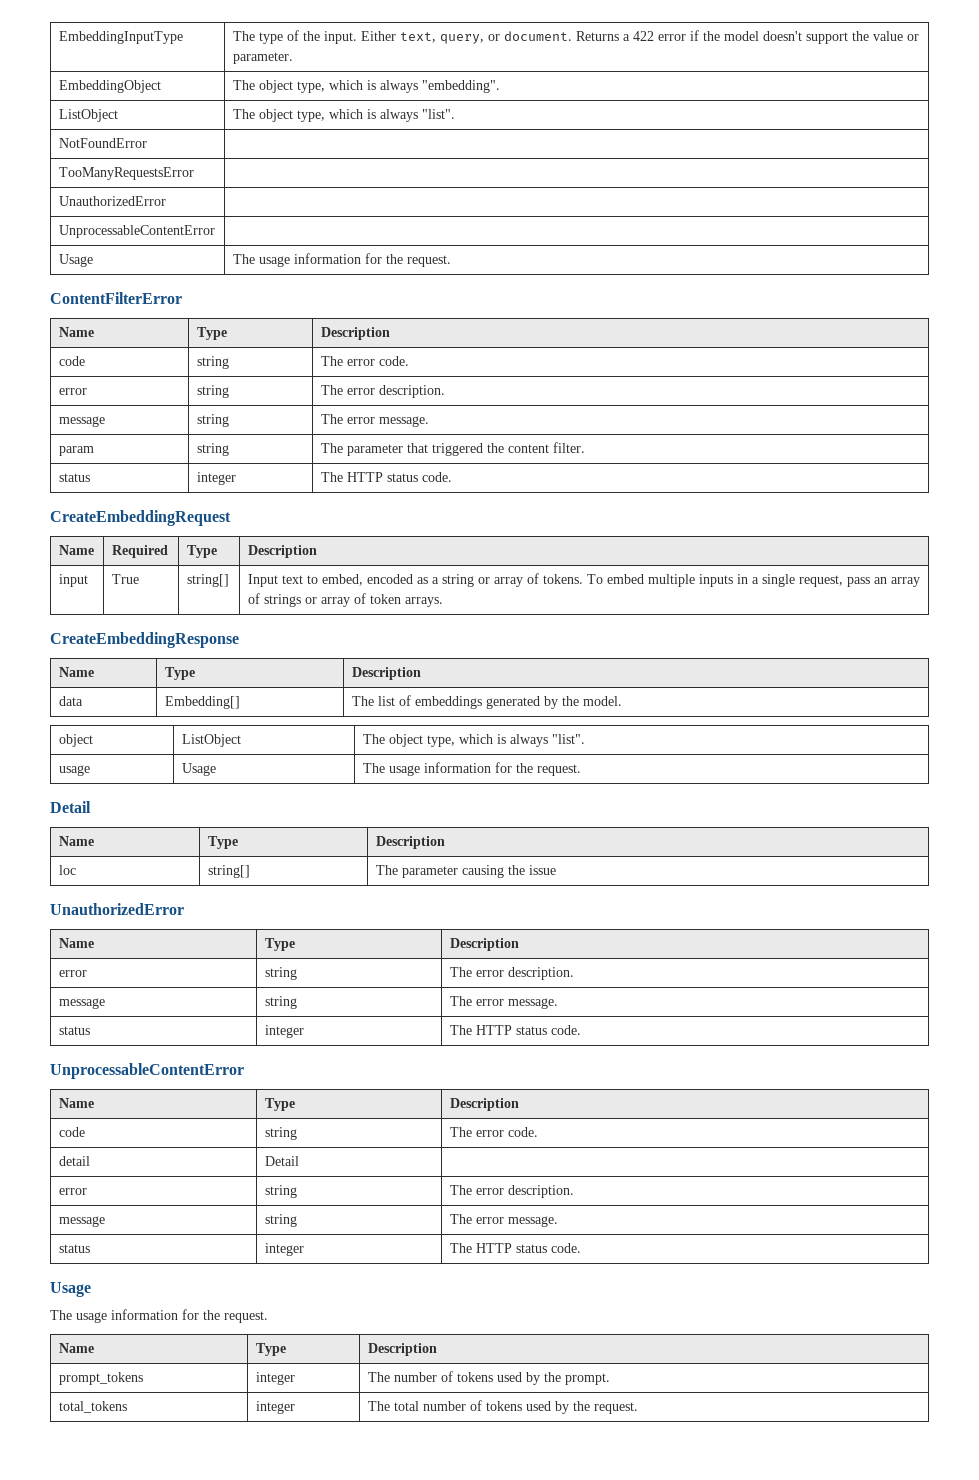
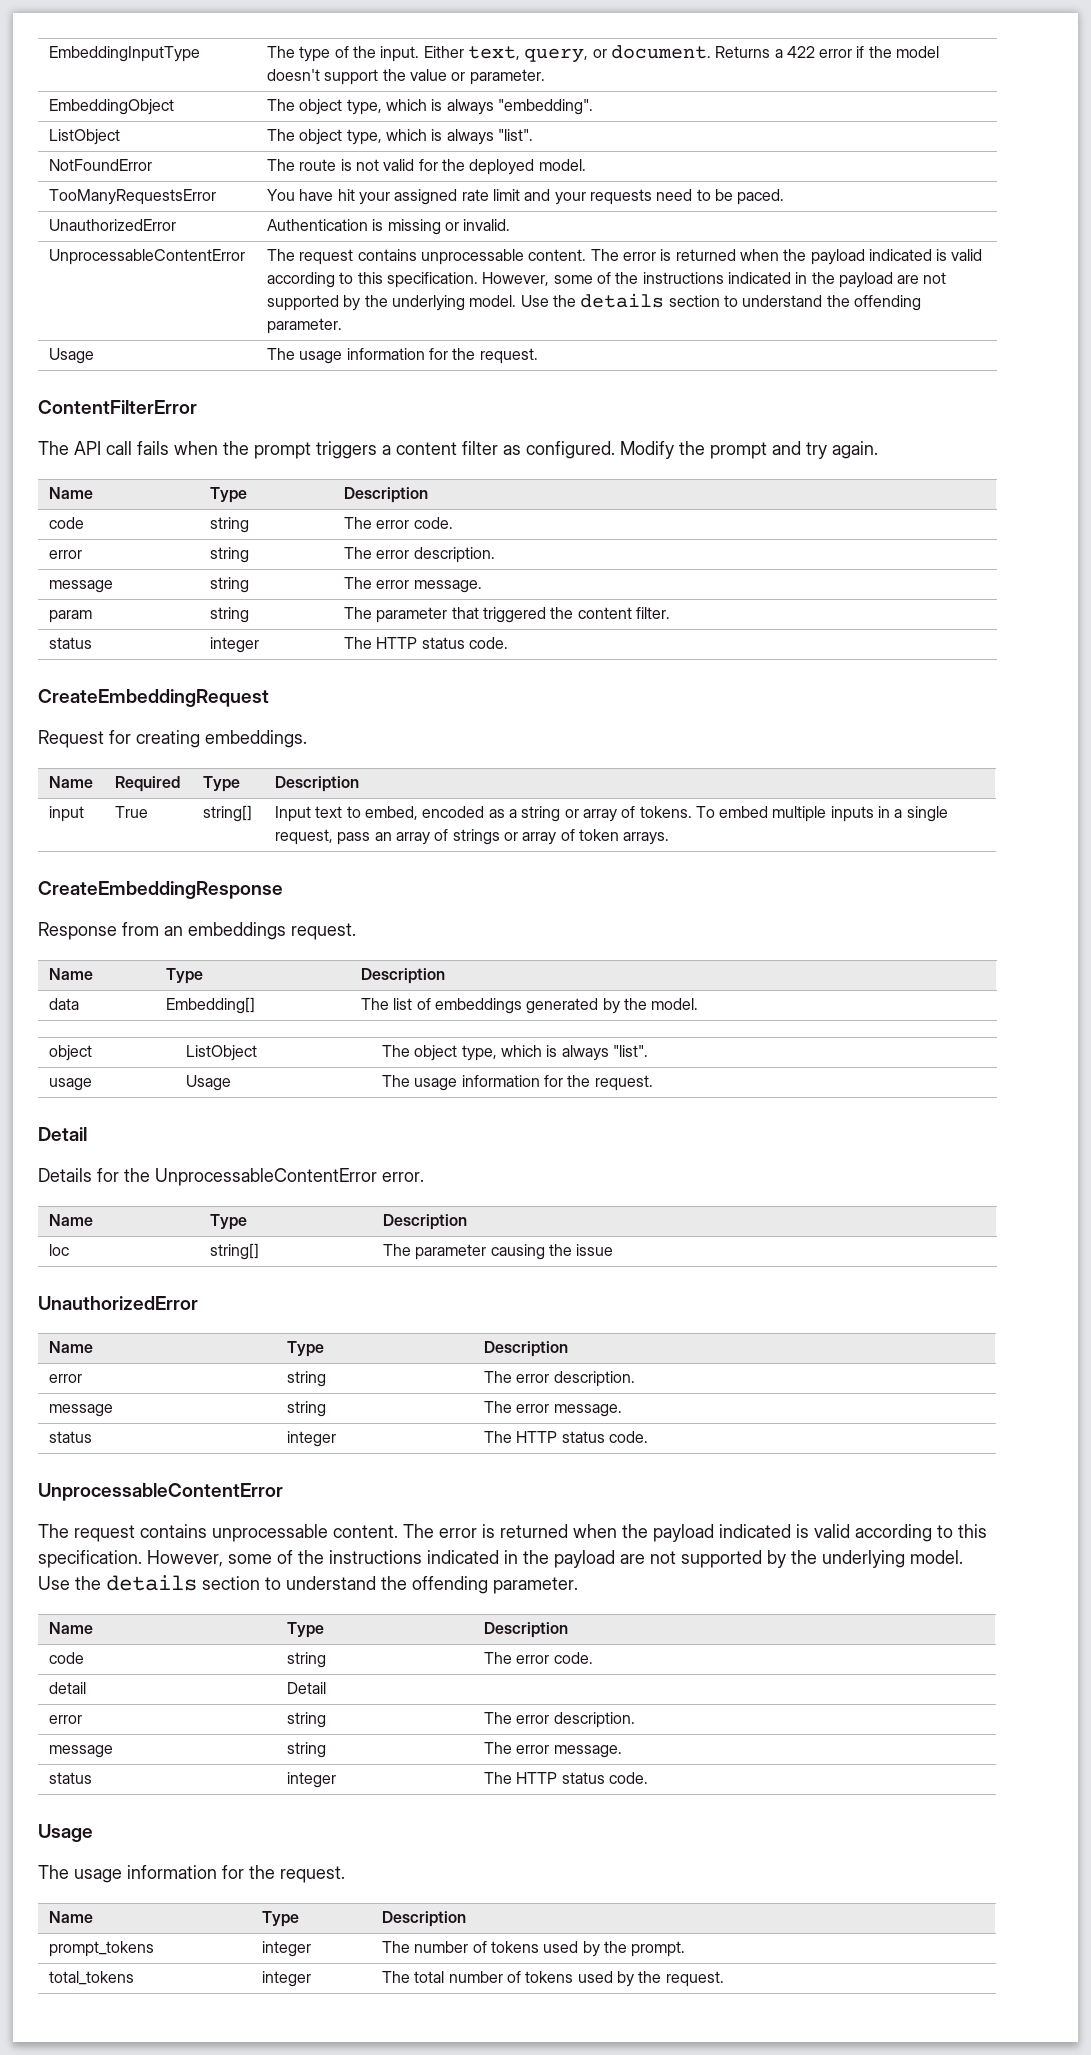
[58,167,194,180] [58,196,166,206] [58,225,215,238] // TooManyRequestsError | // UnauthorizedError | // UnprocessableContentError | -> [266,159,586,175] [48,189,216,205] [266,189,785,205] [48,219,176,231] [266,219,511,235] [48,249,245,265] [266,249,983,265] [266,272,947,288] [266,293,921,311] [266,318,342,334] The route is not valid for the deployed model. // TooManyRequestsError | You have hit your assigned rate limit and your requests need to be paced. // UnauthorizedError | Authentication is missing or invalid. // UnprocessableContentError | The request contains unprocessable content. The error is returned when the payload indicated is valid according to this specification. However, some of the instructions indicated in the payload are not supported by the underlying model. Use the details section to understand the offending parameter.
(182, 298) none -> [38,441,878,459] // The API call fails when the prompt triggers a content filter as configured. Modify the prompt and try again.
(231, 518) none -> [38,730,307,748] // Request for creating embeddings.
(239, 640) none -> [38,922,356,940] // Response from an embeddings request.
(91, 807) none -> [38,1168,424,1186] // Details for the UnprocessableContentError error.
(244, 1071) none -> [38,1524,987,1542] [38,1550,963,1568] [38,1575,578,1594] // The request contains unprocessable content. The error is returned when the payload indicated is valid according to this specification. However, some of the instructions indicated in the payload are not supported by the underlying model. Use the details section to understand the offending parameter.

